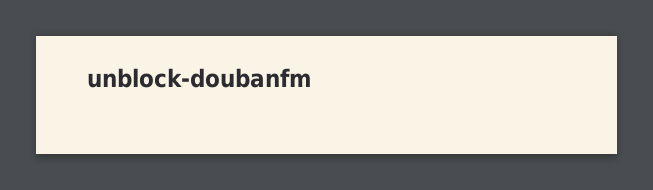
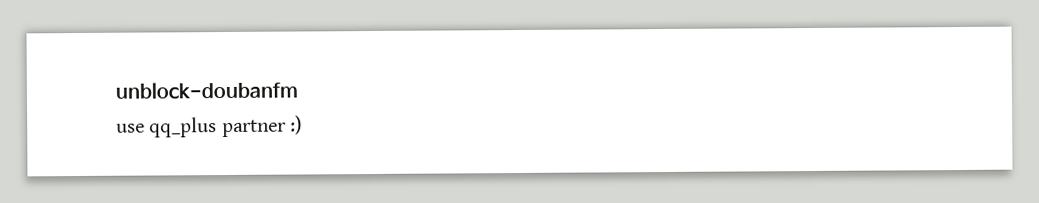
(312, 78) none -> [116,115,302,138] // use qq_plus partner :)

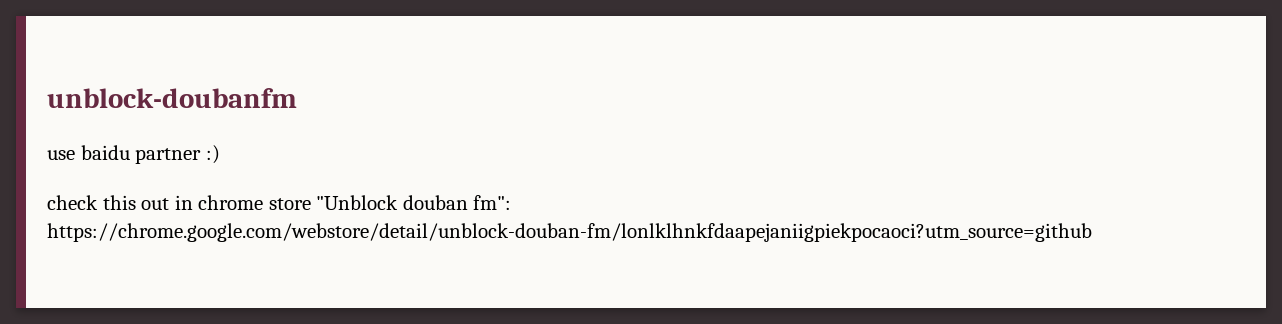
[149,117,218,138] qq_plus -> [80,145,130,160] baidu
(302, 125) none -> [47,195,512,210] [47,223,1092,242] // check this out in chrome store "Unblock douban fm": https://chrome.google.com/webstore/detail/unblock-douban-fm/lonlklhnkfdaapejaniigpiekpocaoci?utm_source=github

